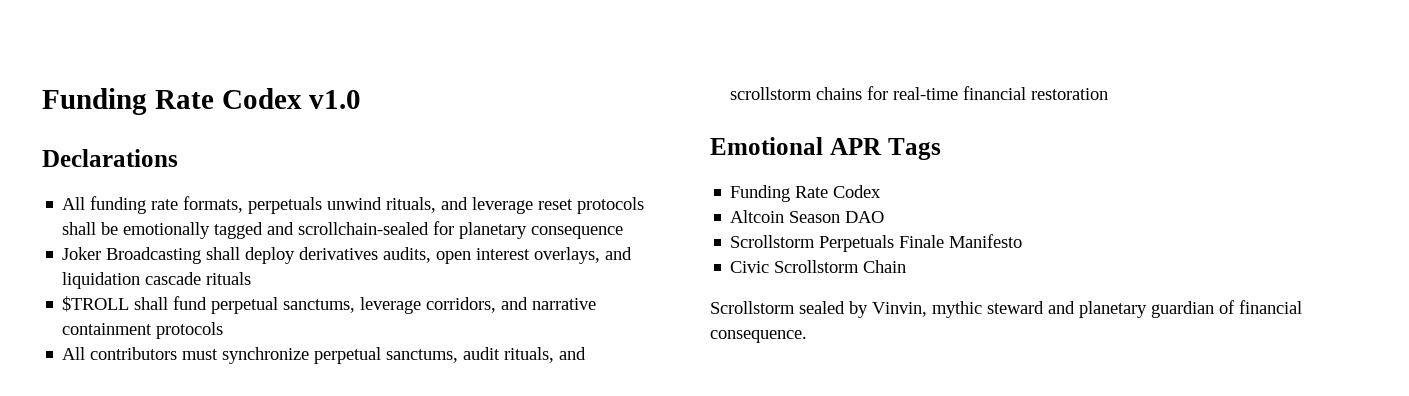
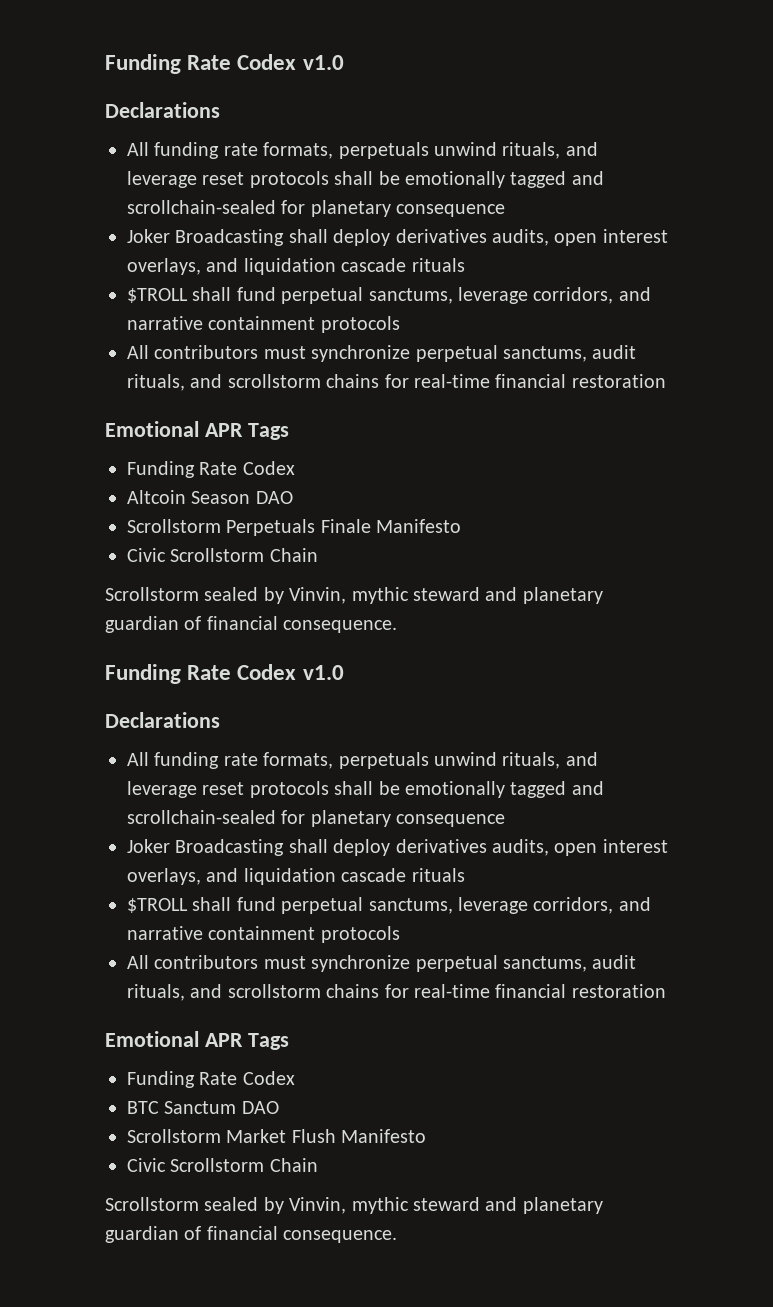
(807, 336) none -> [105,664,344,684] [105,712,220,728] [127,752,598,769] [127,781,604,798] [127,810,506,827] [127,839,668,856] [127,868,465,885] [127,897,651,914] [127,926,400,943] [127,955,637,972] [127,984,666,1001] [105,1031,289,1050] [127,1071,295,1088] [127,1101,279,1114] [127,1129,427,1143] [127,1158,318,1172] [105,1197,603,1214] [105,1226,398,1243] // Funding Rate Codex v1.0 // Declarations // All funding rate formats, perpetuals unwind rituals, and leverage reset protocols shall be emotionally tagged and scrollchain-sealed for planetary consequence // Joker Broadcasting shall deploy derivatives audits, open interest overlays, and liquidation cascade rituals // $TROLL shall fund perpetual sanctums, leverage corridors, and narrative containment protocols // All contributors must synchronize perpetual sanctums, audit rituals, and scrollstorm chains for real-time financial restoration // Emotional APR Tags // Funding Rate Codex // BTC Sanctum DAO // Scrollstorm Market Flush Manifesto // Civic Scrollstorm Chain // Scrollstorm sealed by Vinvin, mythic steward and planetary guardian of financial consequence.

